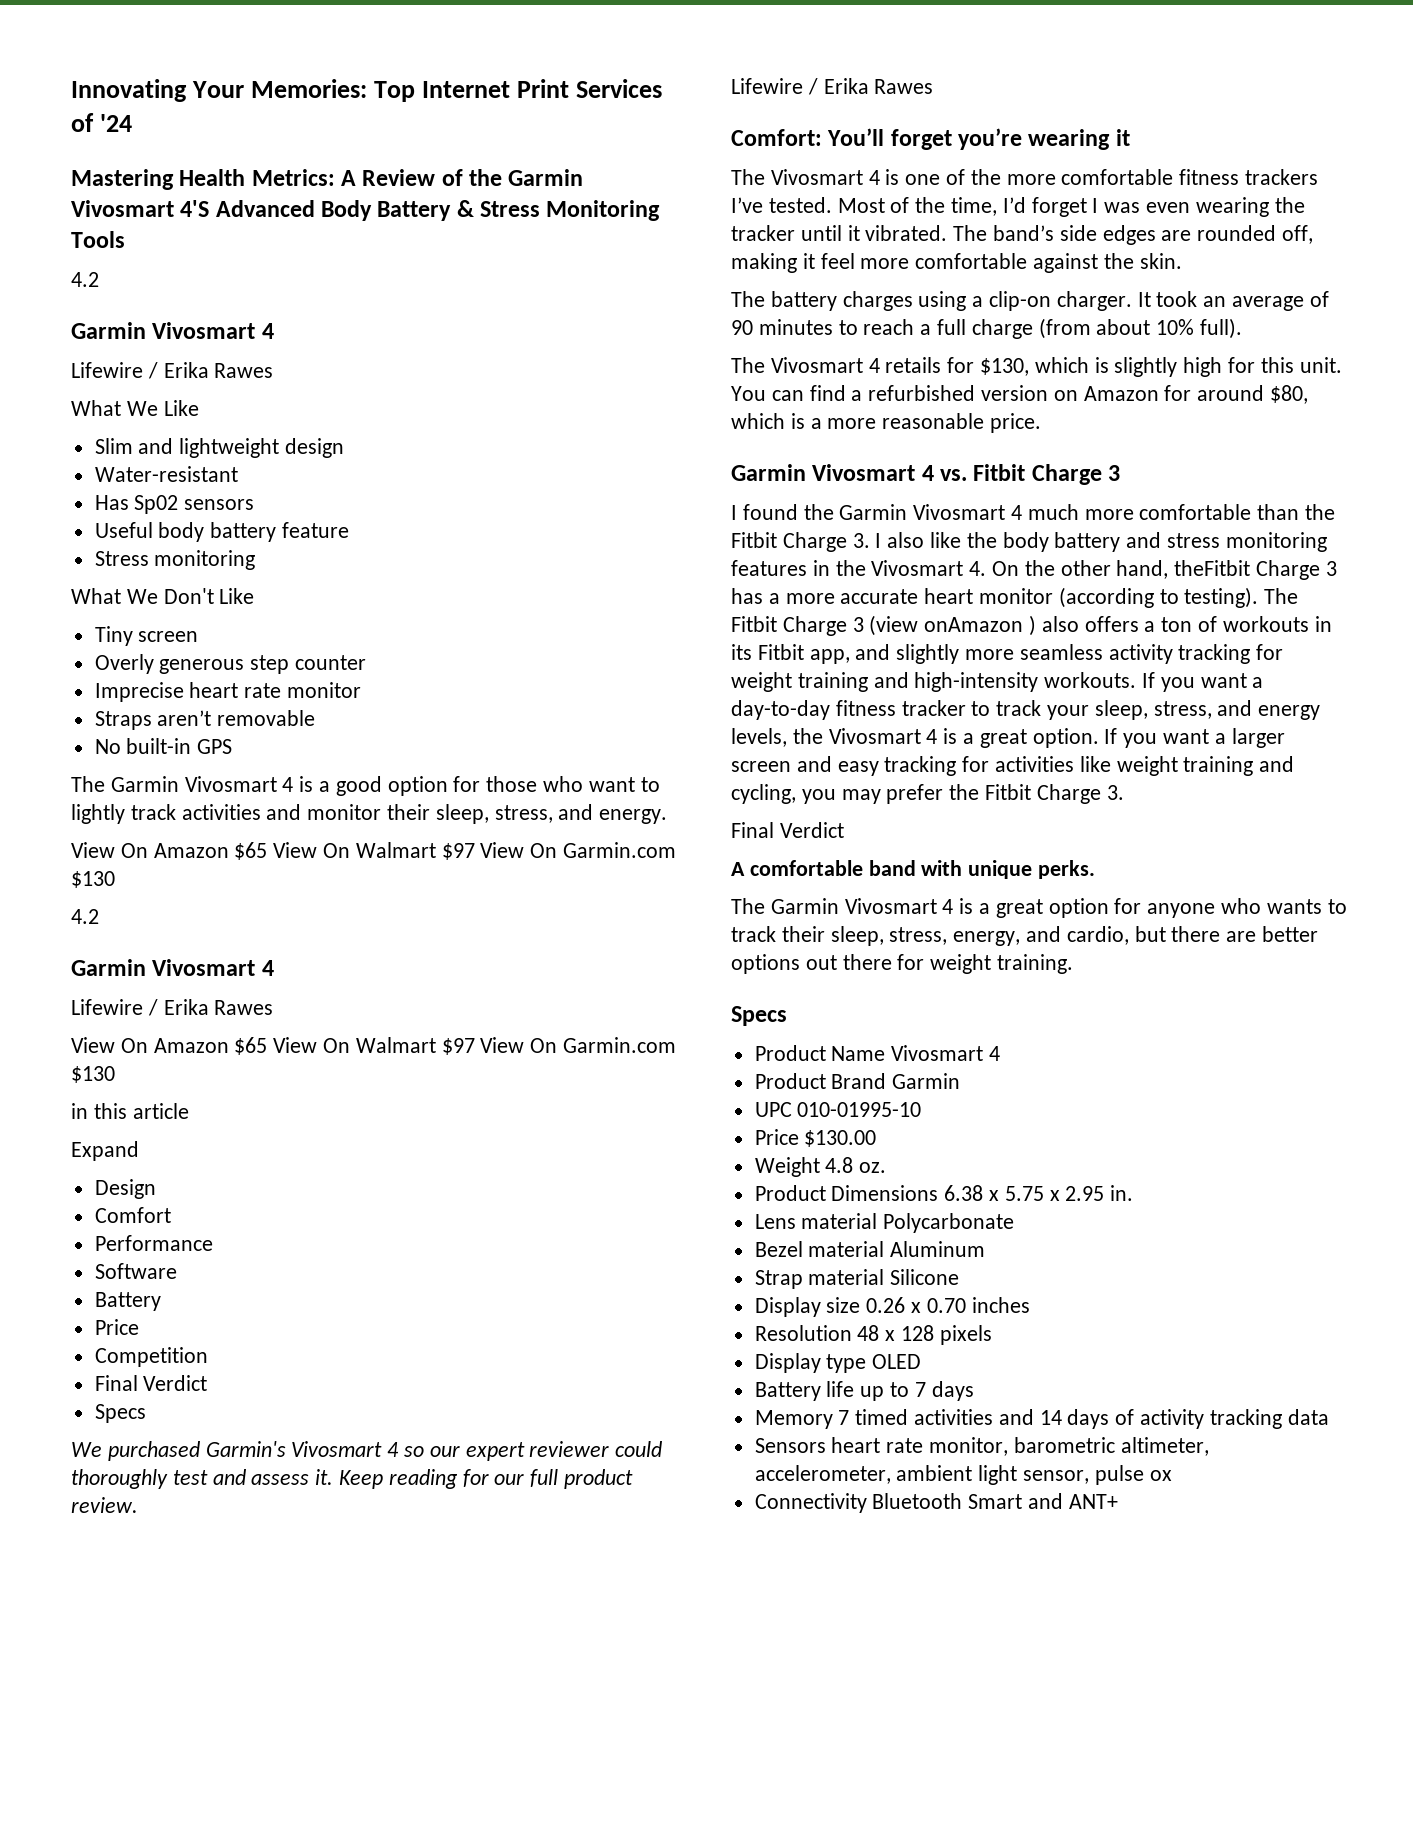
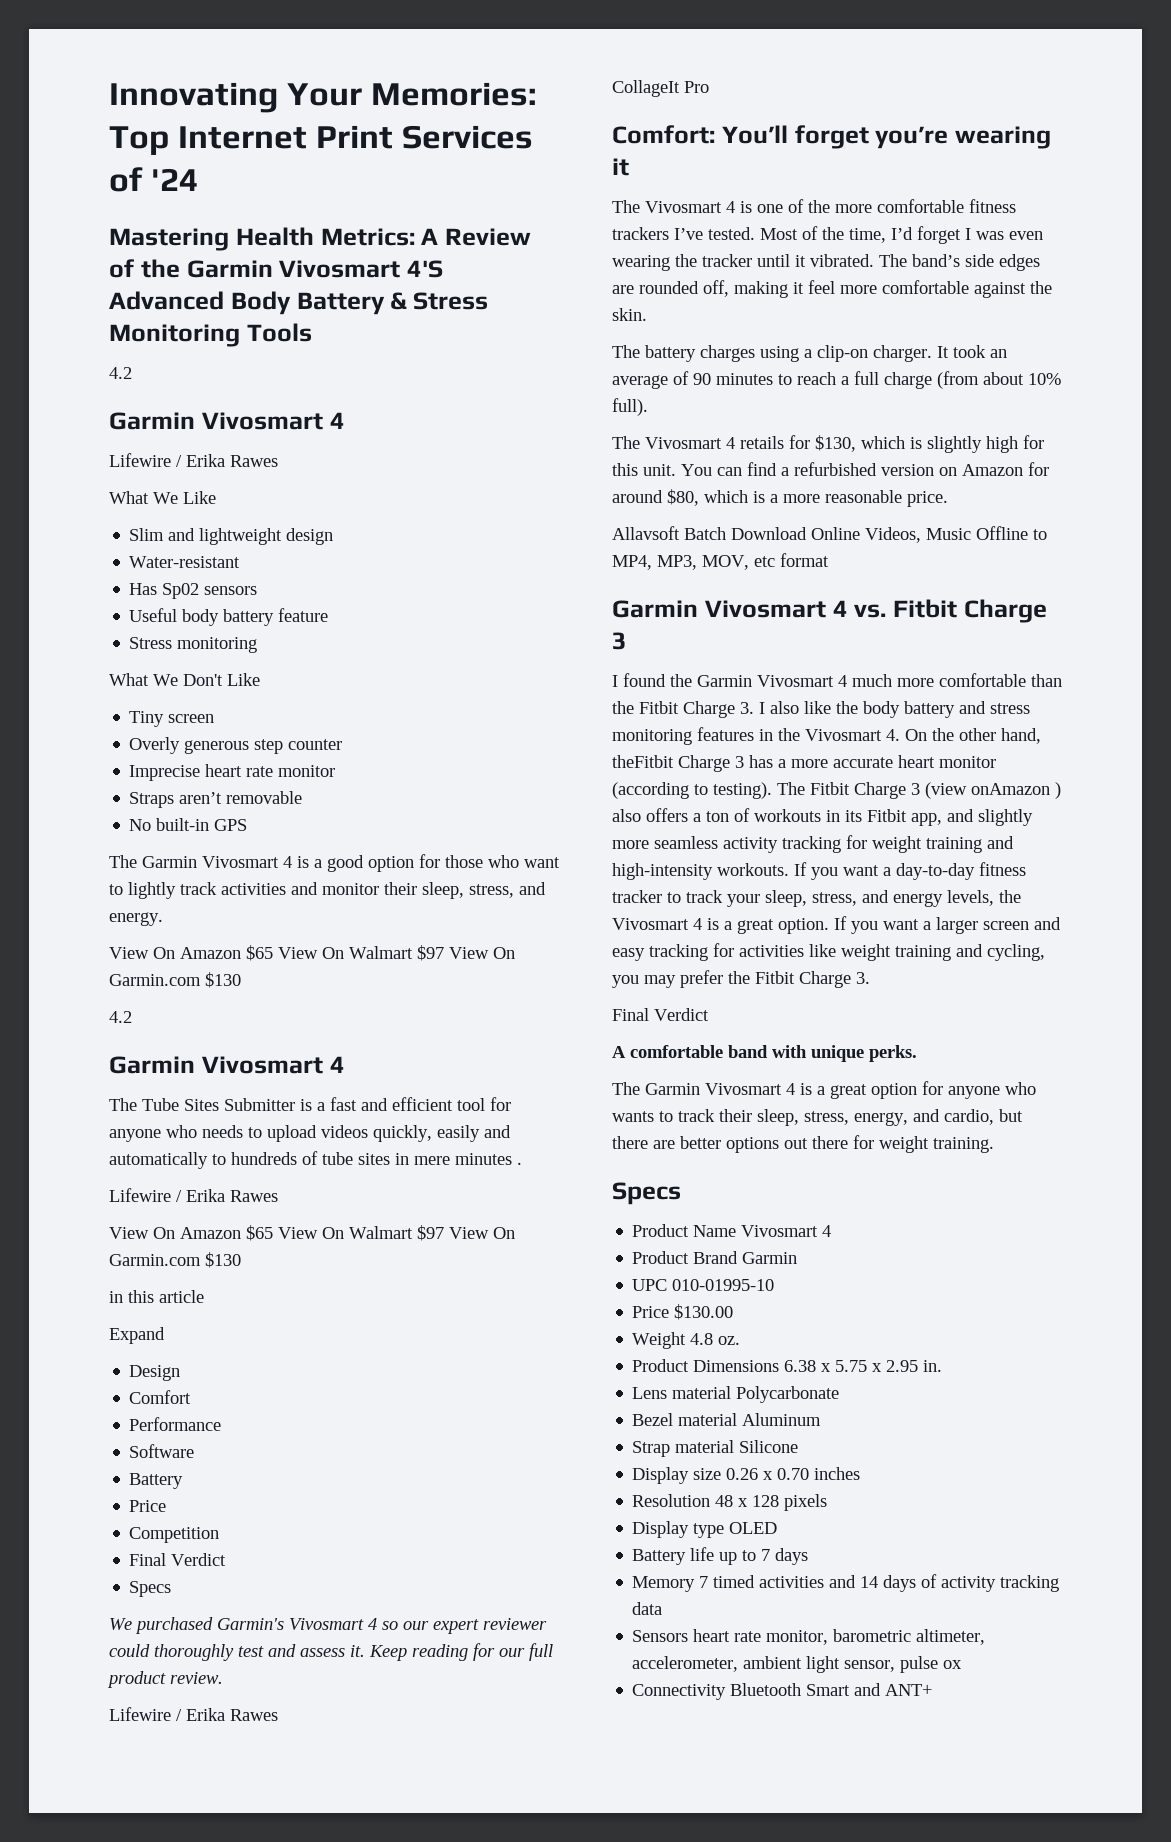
(274, 968) none -> [109,1097,511,1111] [109,1125,511,1142] [109,1151,522,1169] // The Tube Sites Submitter is a fast and efficient tool for anyone who needs to upload videos quickly, easily and automatically to hundreds of tube sites in mere minutes .
(934, 86) none -> [612,80,709,97] // CollageIt Pro
(1042, 423) none -> [612,526,1047,543] [612,553,829,570] // Allavsoft Batch Download Online Videos, Music Offline to MP4, MP3, MOV, etc format

